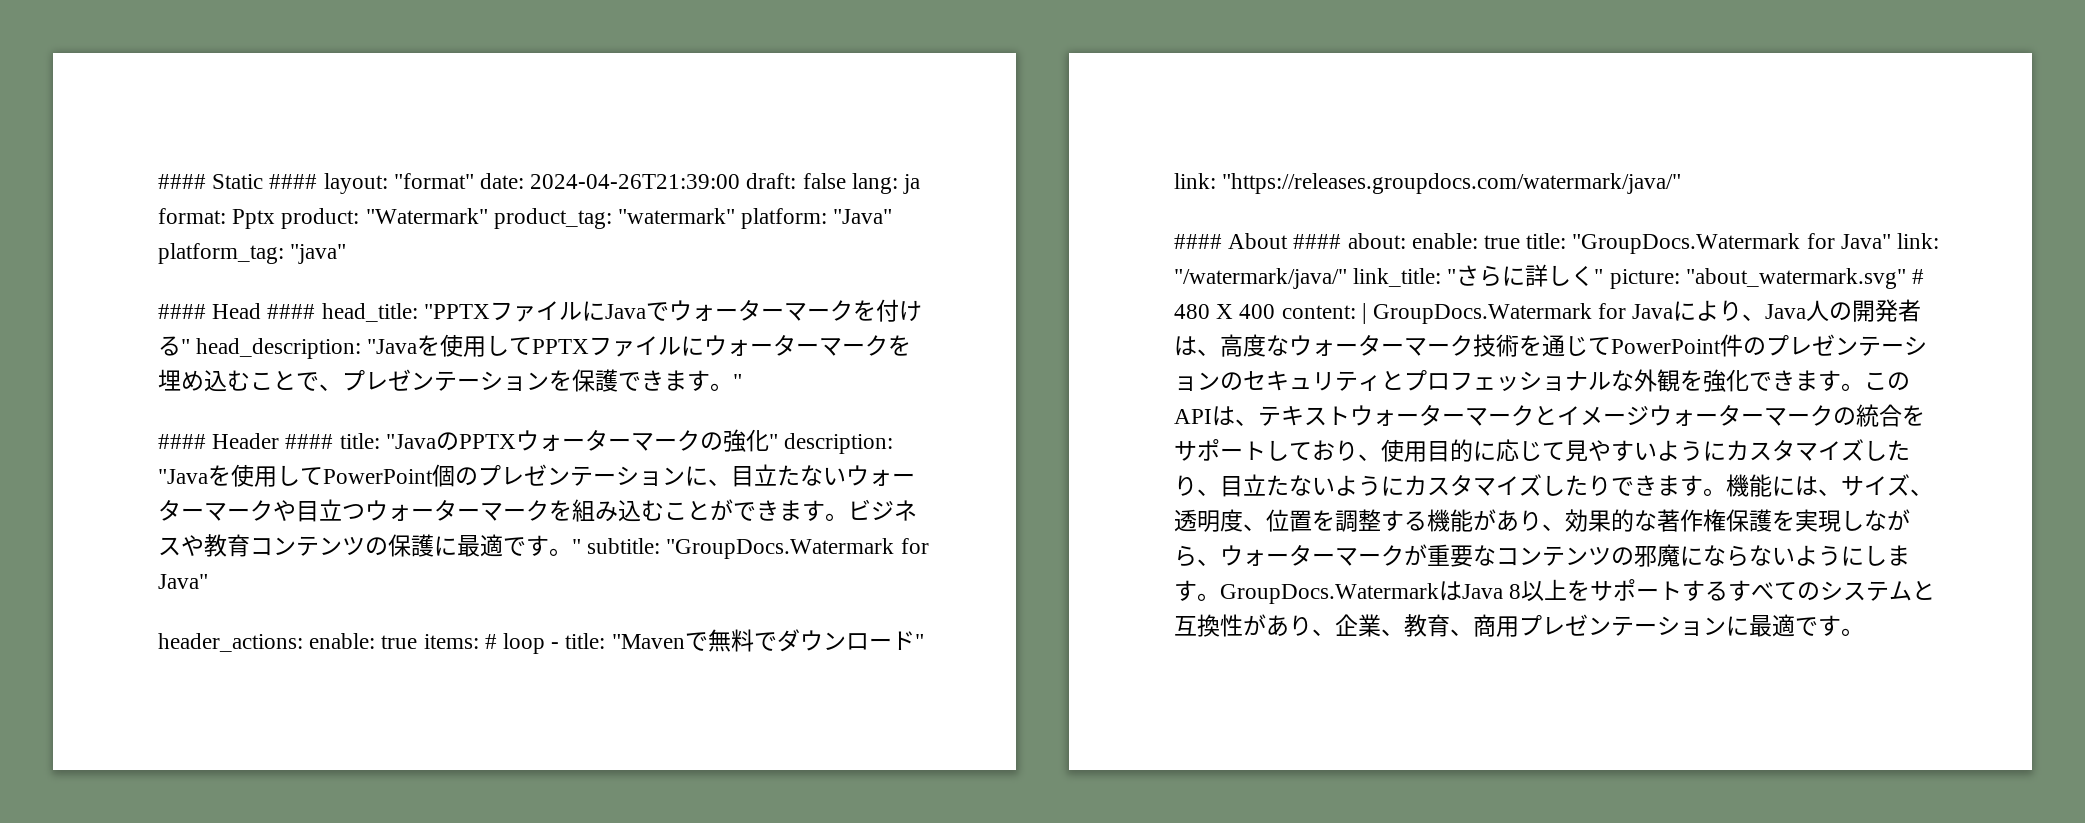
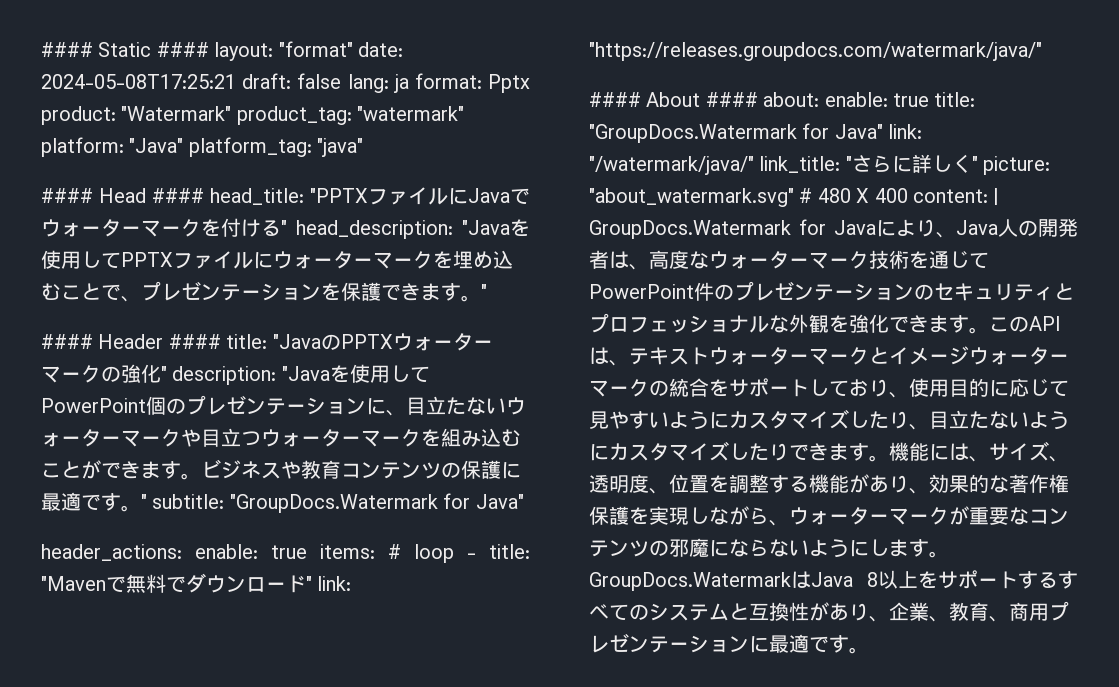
[530,174,741,189] 2024-04-26T21:39:00 -> [41,74,236,89] 2024-05-08T17:25:21

